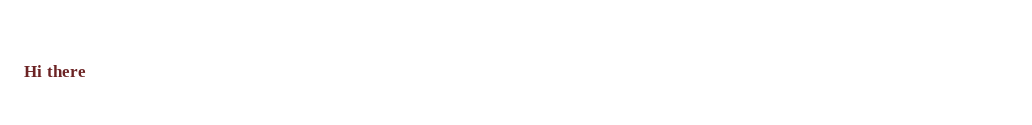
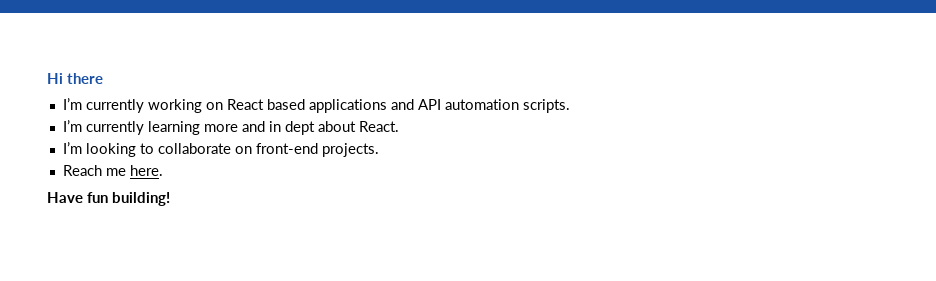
(86, 71) none -> [62,98,570,113] [62,120,399,135] [62,142,379,157] [62,165,163,176] [47,192,170,206] // I’m currently working on React based applications and API automation scripts. // I’m currently learning more and in dept about React. // I’m looking to collaborate on front-end projects. // Reach me here. // Have fun building!

